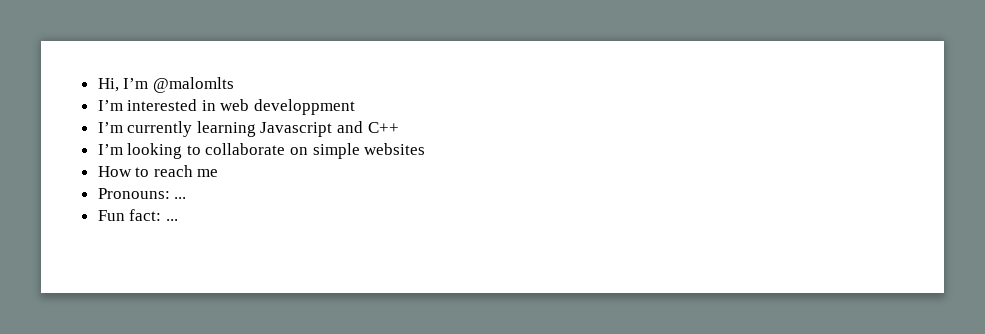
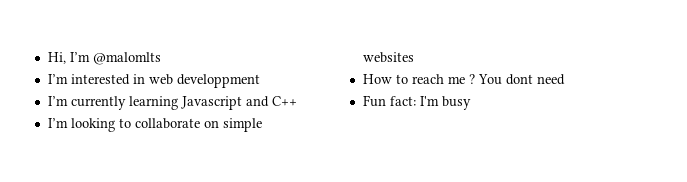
[97,188,187,199] // Pronouns: ... -> [468,74,565,85] ? You dont need
[165,219,178,221] ... -> [419,96,471,110] I'm busy

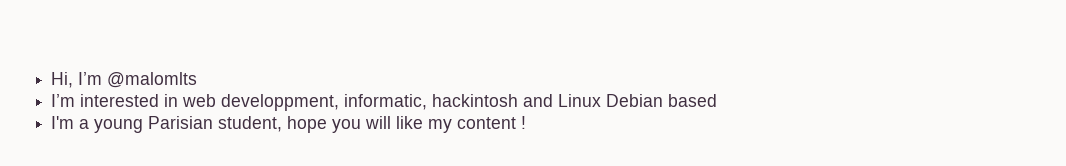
[176,74,260,88] [47,96,297,110] [47,118,262,132] [362,52,414,63] [362,74,565,85] [362,95,471,110] developpment // I’m currently learning Javascript and C++ // I’m looking to collaborate on simple websites // How to reach me ? You dont need // Fun fact: I'm busy -> [221,94,718,111] [51,116,527,133] developpment, informatic, hackintosh and Linux Debian based // I'm a young Parisian student, hope you will like my content !

